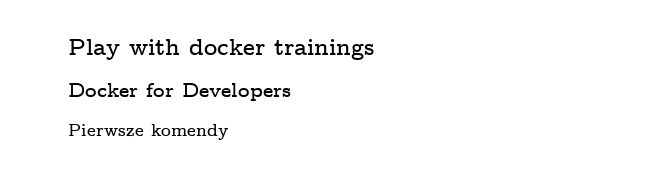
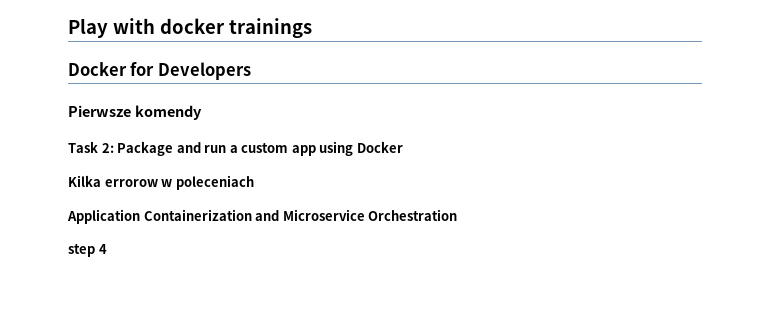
(228, 132) none -> [68,141,403,156] [68,175,254,190] [67,209,458,224] [68,244,107,257] // Task 2: Package and run a custom app using Docker // Kilka errorow w poleceniach // Application Containerization and Microservice Orchestration // step 4

